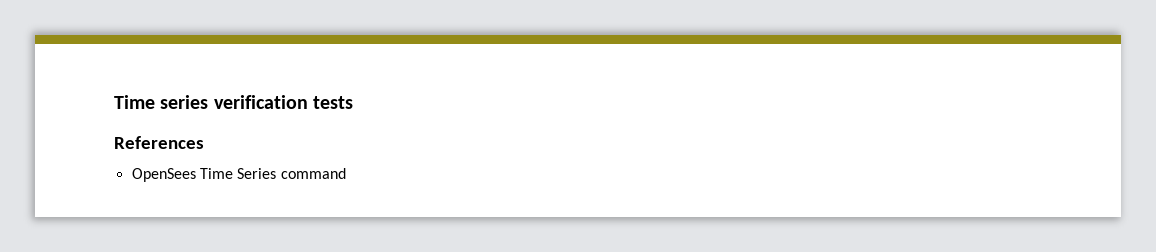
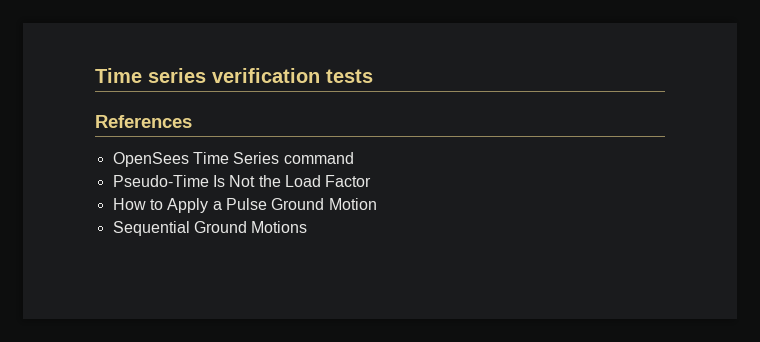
(346, 173) none -> [112,175,372,187] [112,198,377,213] [112,221,308,236] // Pseudo-Time Is Not the Load Factor // How to Apply a Pulse Ground Motion // Sequential Ground Motions

